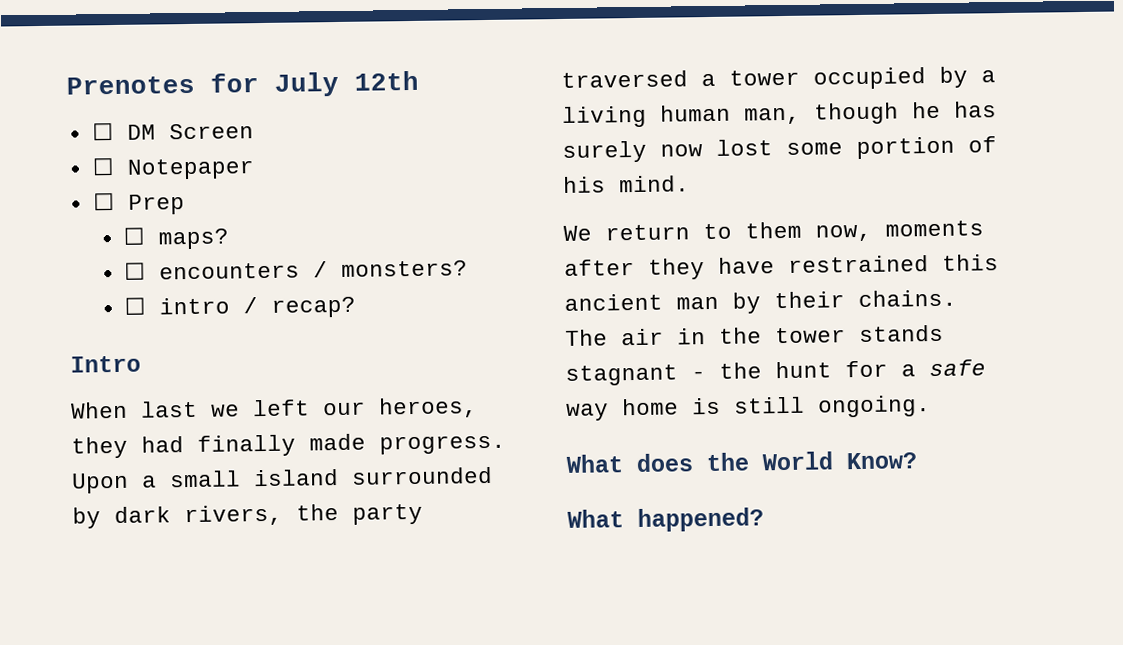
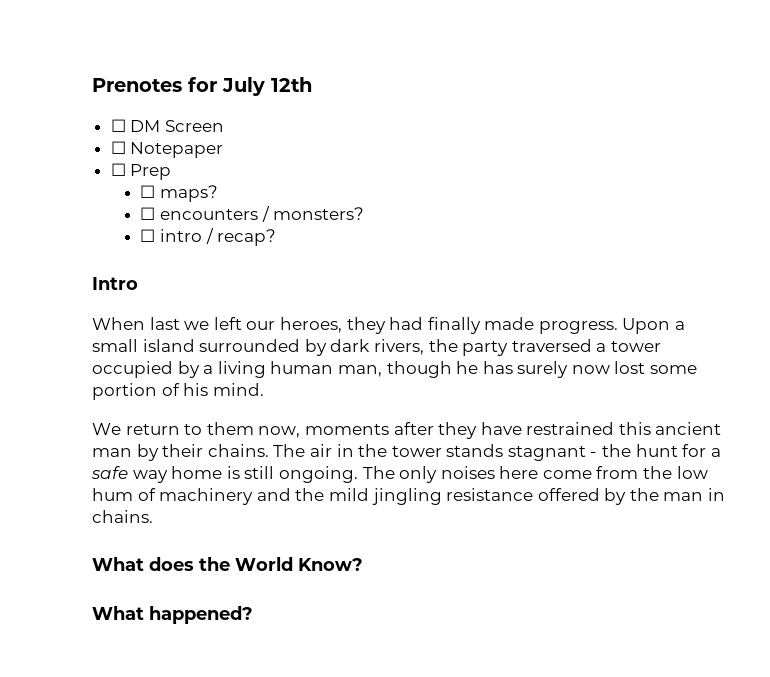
(931, 406) none -> [362,466,708,483] [92,488,726,505] [92,510,153,523] The only noises here come from the low hum of machinery and the mild jingling resistance offered by the man in chains.

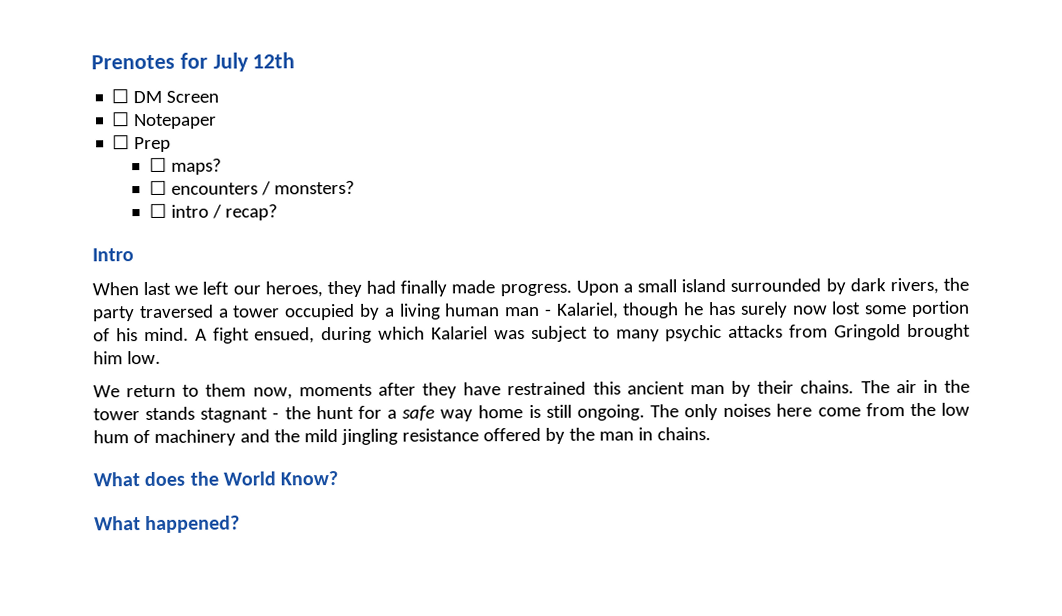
[337,365,382,377] man, -> [504,302,619,319] man - Kalariel,
(264, 389) none -> [194,323,971,344] [93,350,161,365] A fight ensued, during which Kalariel was subject to many psychic attacks from Gringold brought him low.

